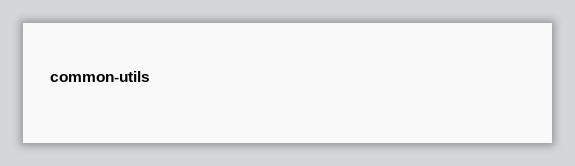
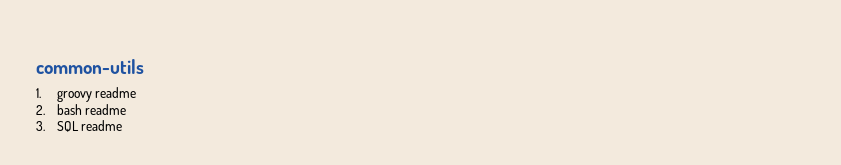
(150, 76) none -> [36,87,137,102] [36,104,127,115] [36,120,123,132] // 1. groovy readme // 2. bash readme // 3. SQL readme

